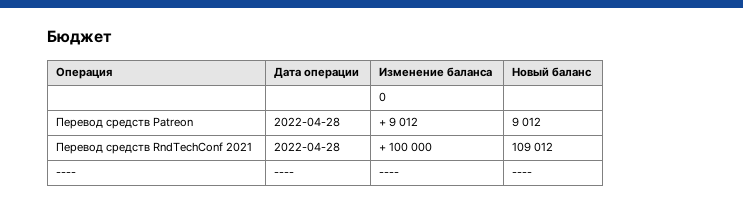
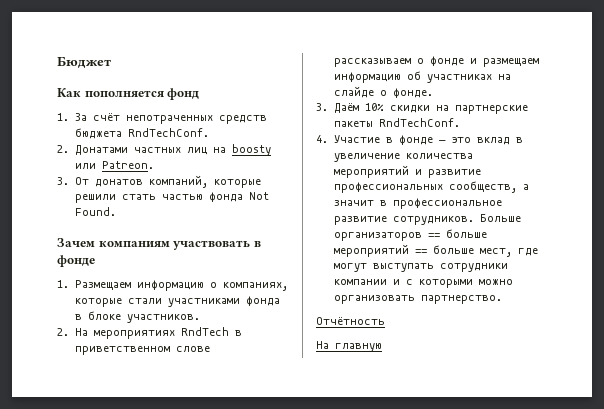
[56,67,113,79] [274,67,360,79] [379,67,493,77] [512,67,593,77] [379,92,387,102] [56,117,194,129] [274,117,341,127] [379,117,419,127] [512,117,542,127] [56,142,253,154] [274,142,341,152] [379,142,433,152] [512,142,554,152] [56,172,77,176] [274,172,295,176] [379,172,400,176] [512,172,533,176] // Операция | Дата операции | Изменение баланса | Новый баланс // | | 0 | // Перевод средств Patreon | 2022-04-28 | + 9 012 | 9 012 // Перевод средств RndTechConf 2021 | 2022-04-28 | + 100 000 | 109 012 // ---- | ---- | ---- | ---- -> [57,88,200,100] [57,113,267,124] [74,128,209,139] [57,144,271,156] [74,161,154,170] [57,175,261,188] [74,192,269,203] [74,207,116,216] [57,238,261,250] [57,255,95,267] [57,280,288,291] [74,296,280,307] [74,311,200,323] [57,327,242,339] [74,346,210,355] [333,56,539,67] [333,71,511,83] [333,86,433,98] [316,103,528,114] [333,118,460,127] [316,135,523,145] [333,153,473,162] [333,165,481,178] [333,181,529,193] [333,198,502,209] [333,214,521,225] [333,229,487,241] [333,244,538,257] [333,263,508,272] [333,279,513,288] [333,295,502,304] [316,317,385,325] [316,341,382,352] // Как пополняется фонд // 1. За счёт непотраченных средств бюджета RndTechConf. // 2. Донатами частных лиц на boosty или Patreon. // 3. От донатов компаний, которые решили стать частью фонда Not Found. // Зачем компаниям участвовать в фонде // 1. Размещаем информацию о компаниях, которые стали участниками фонда в блоке участников. // 2. На мероприятиях RndTech в приветственном слове рассказываем о фонде и размещаем информацию об участниках на слайде о фонде. // 3. Даём 10% скидки на партнерские пакеты RndTechConf. // 4. Участие в фонде — это вклад в увеличение количества мероприятий и развитие профессиональных сообществ, а значит в профессиональное развитие сотрудников. Больше организаторов == больше мероприятий == больше мест, где могут выступать сотрудники компании и с которыми можно организовать партнерство. // Отчётность // На главную

